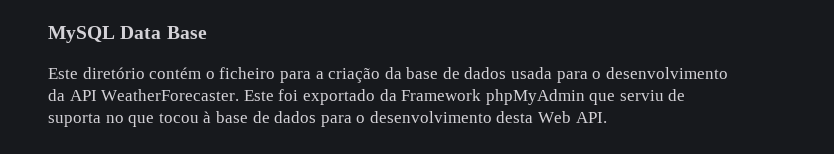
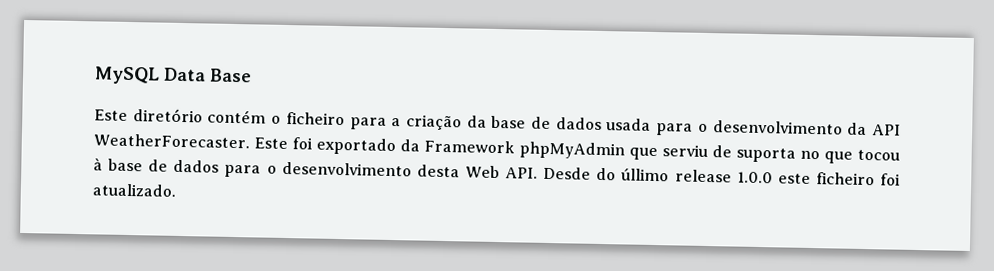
(607, 117) none -> [543,166,901,186] [92,183,177,197] Desde do úllimo release 1.0.0 este ficheiro foi atualizado.

